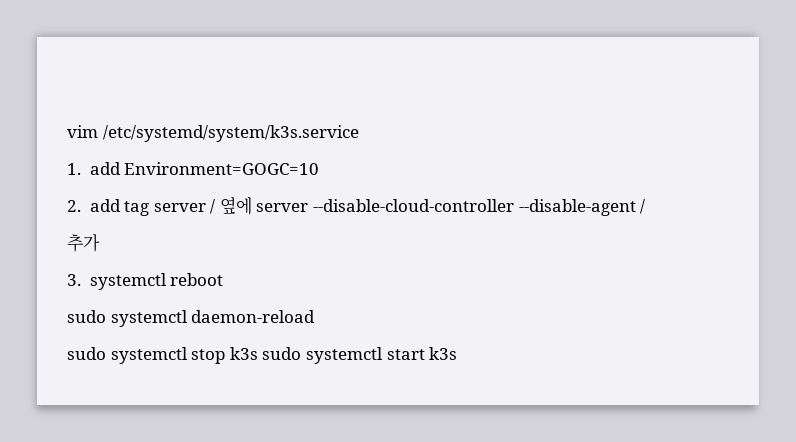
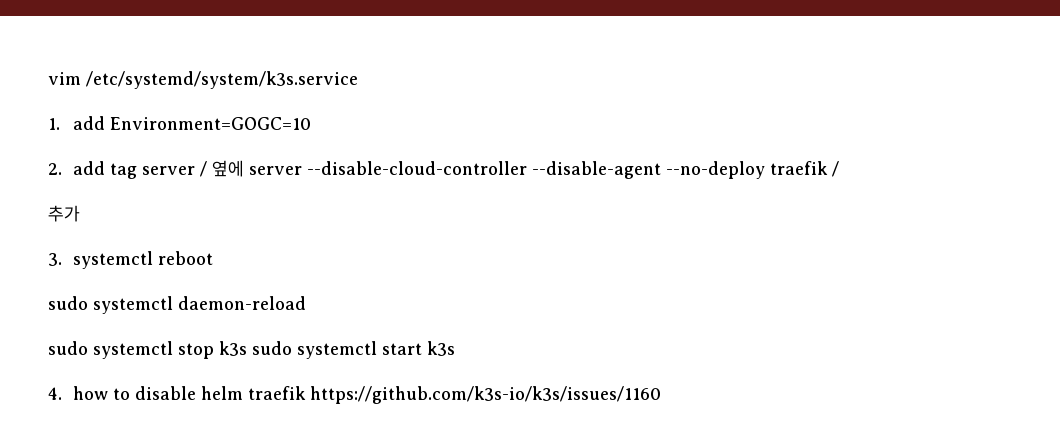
(636, 207) none -> [666,161,829,179] --no-deploy traefik
(458, 353) none -> [48,386,662,404] // 4. how to disable helm traefik https://github.com/k3s-io/k3s/issues/1160

